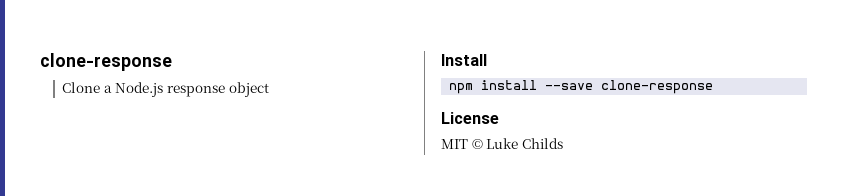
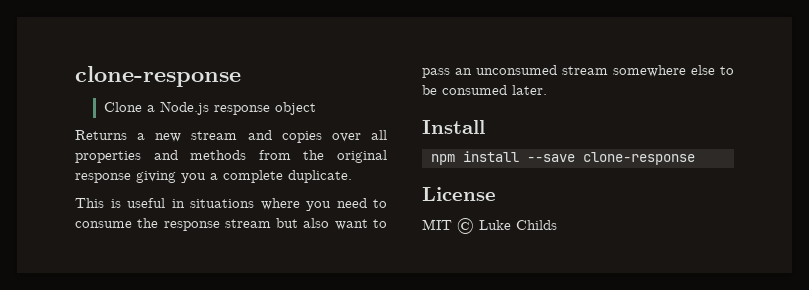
(269, 89) none -> [75,130,387,143] [75,150,387,163] [75,170,352,183] [75,198,387,211] [75,218,387,231] [422,65,734,78] [422,85,547,95] // Returns a new stream and copies over all properties and methods from the original response giving you a complete duplicate. // This is useful in situations where you need to consume the response stream but also want to pass an unconsumed stream somewhere else to be consumed later.

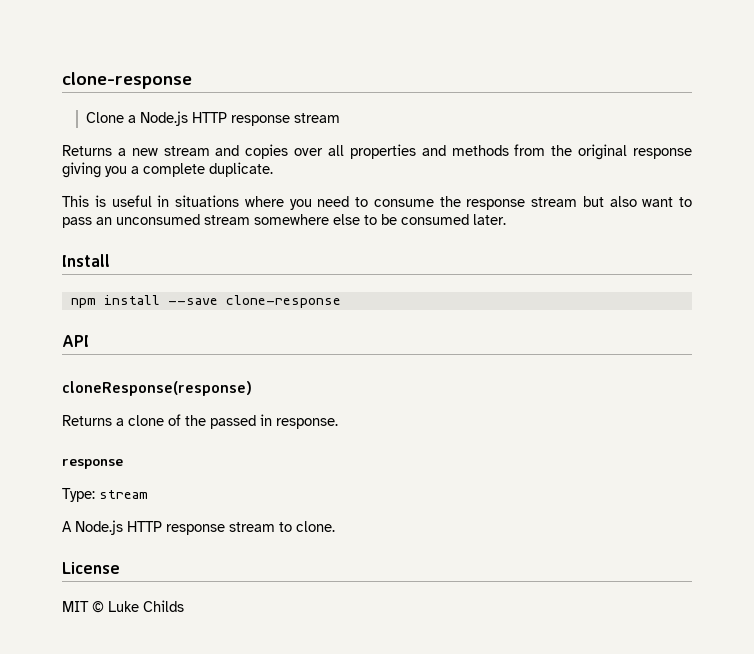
[213,102,316,115] response object -> [192,112,341,126] HTTP response stream
(695, 158) none -> [62,335,89,347] [62,381,252,396] [62,414,338,429] [62,459,123,469] [62,488,148,502] [62,520,335,535] // API // cloneResponse(response) // Returns a clone of the passed in response. // response // Type: stream // A Node.js HTTP response stream to clone.

